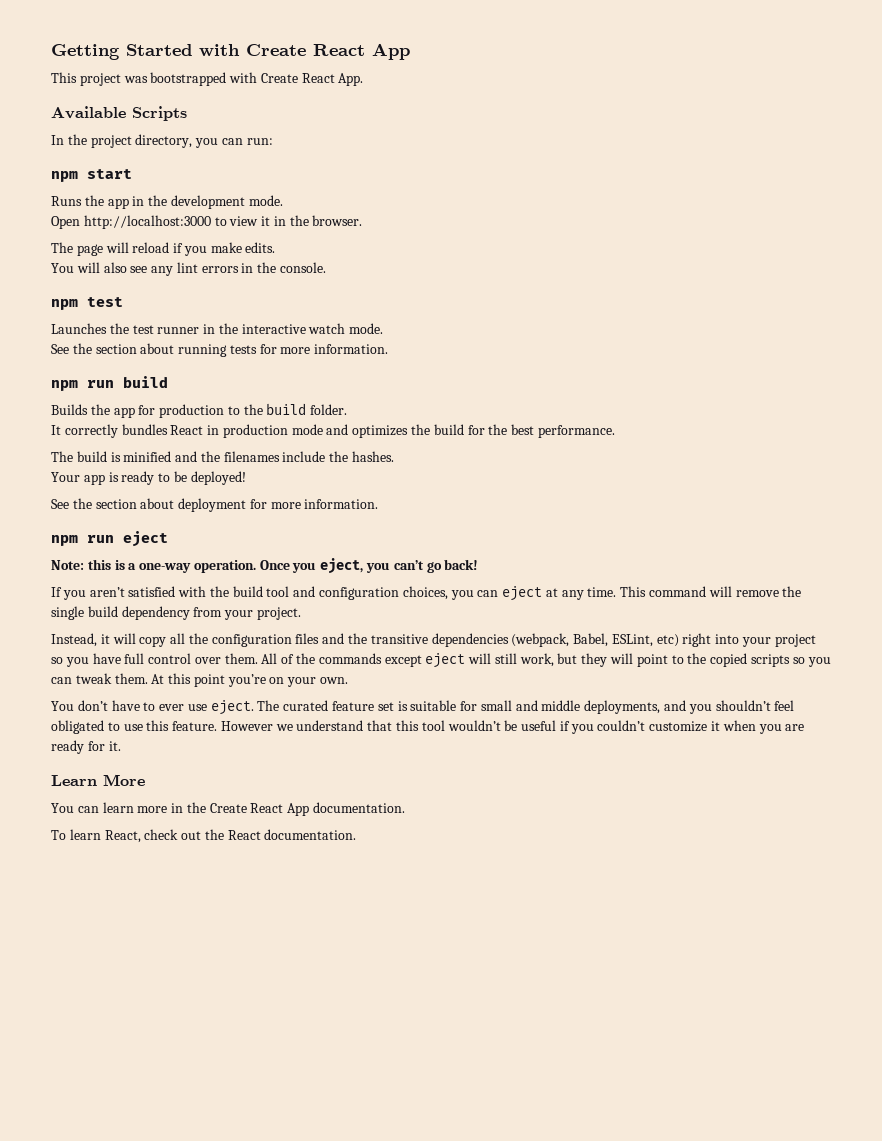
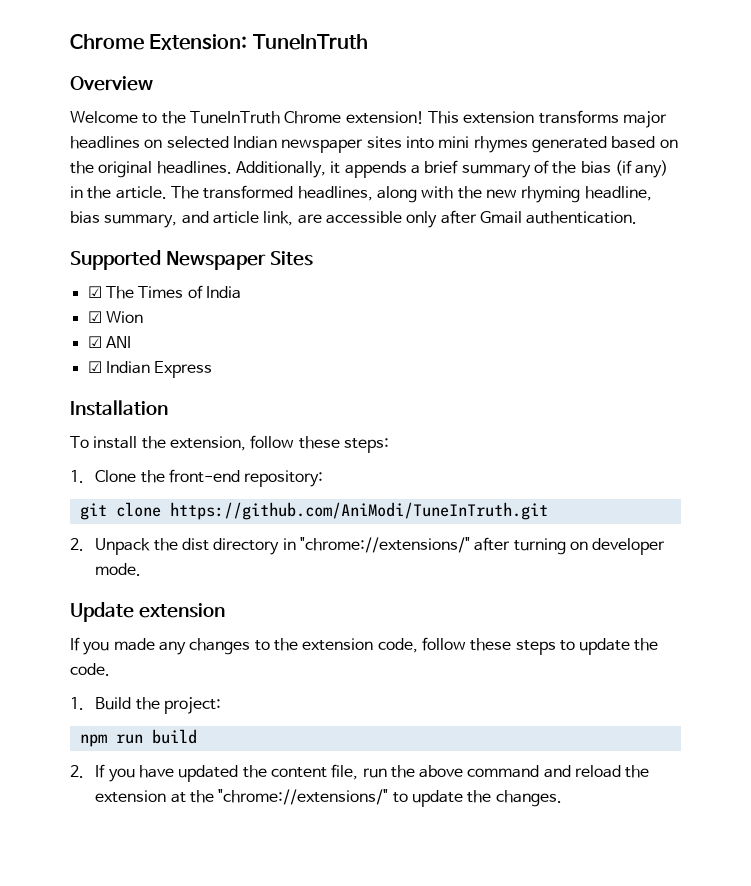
[51,43,410,60] [51,72,364,86] [51,106,187,121] [51,134,273,148] [51,169,132,182] [51,195,283,209] [51,215,363,229] [51,242,276,256] [51,262,327,276] [51,297,123,310] [51,323,384,334] [51,343,389,357] [51,376,168,391] [51,403,348,418] [51,424,615,438] [51,451,395,462] [51,471,246,485] [51,498,379,512] [51,531,168,547] [51,558,479,574] [51,586,802,601] [51,606,301,620] [51,633,816,647] [51,653,831,668] [51,673,349,687] [51,700,795,715] [51,720,805,734] [51,740,121,754] [51,774,145,786] [51,802,406,816] [51,829,357,843] Getting Started with Create React App // This project was bootstrapped with Create React App. // Available Scripts // In the project directory, you can run: // npm start // Runs the app in the development mode. // Open http://localhost:3000 to view it in the browser. // The page will reload if you make edits. // You will also see any lint errors in the console. // npm test // Launches the test runner in the interactive watch mode. // See the section about running tests for more information. // npm run build // Builds the app for production to the build folder. // It correctly bundles React in production mode and optimizes the build for the best performance. // The build is minified and the filenames include the hashes. // Your app is ready to be deployed! // See the section about deployment for more information. // npm run eject // Note: this is a one-way operation. Once you eject, you can’t go back! // If you aren’t satisfied with the build tool and configuration choices, you can eject at any time. This command will remove the single build dependency from your project. // Instead, it will copy all the configuration files and the transitive dependencies (webpack, Babel, ESLint, etc) right into your project so you have full control over them. All of the commands except eject will still work, but they will point to the copied scripts so you can tweak them. At this point you’re on your own. // You don’t have to ever use eject. The curated feature set is suitable for small and middle deployments, and you shouldn’t feel obligated to use this feature. However we understand that this tool wouldn’t be useful if you couldn’t customize it when you are ready for it. // Learn More // You can learn more in the Create React App documentation. // To learn React, check out the React documentation. -> [70,34,368,50] [70,76,153,91] [70,110,667,128] [70,136,678,153] [70,160,669,178] [70,185,652,203] [70,210,638,228] [70,250,313,270] [87,285,241,299] [87,311,143,323] [87,336,131,348] [87,361,213,378] [70,400,168,416] [70,435,389,453] [70,469,324,487] [79,502,548,520] [70,537,666,555] [95,563,142,576] [70,602,225,622] [70,637,659,655] [70,663,110,676] [70,697,221,714] [79,729,197,747] [70,764,650,782] [95,789,562,807] Chrome Extension: TuneInTruth // Overview // Welcome to the TuneInTruth Chrome extension! This extension transforms major headlines on selected Indian newspaper sites into mini rhymes generated based on the original headlines. Additionally, it appends a brief summary of the bias (if any) in the article. The transformed headlines, along with the new rhyming headline, bias summary, and article link, are accessible only after Gmail authentication. // Supported Newspaper Sites // ☑ The Times of India // ☑ Wion // ☑ ANI // ☑ Indian Express // Installation // To install the extension, follow these steps: // 1. Clone the front-end repository: // git clone https://github.com/AniModi/TuneInTruth.git // 2. Unpack the dist directory in "chrome://extensions/" after turning on developer mode. // Update extension // If you made any changes to the extension code, follow these steps to update the code. // 1. Build the project: // npm run build // 2. If you have updated the content file, run the above command and reload the extension at the "chrome://extensions/" to update the changes.

